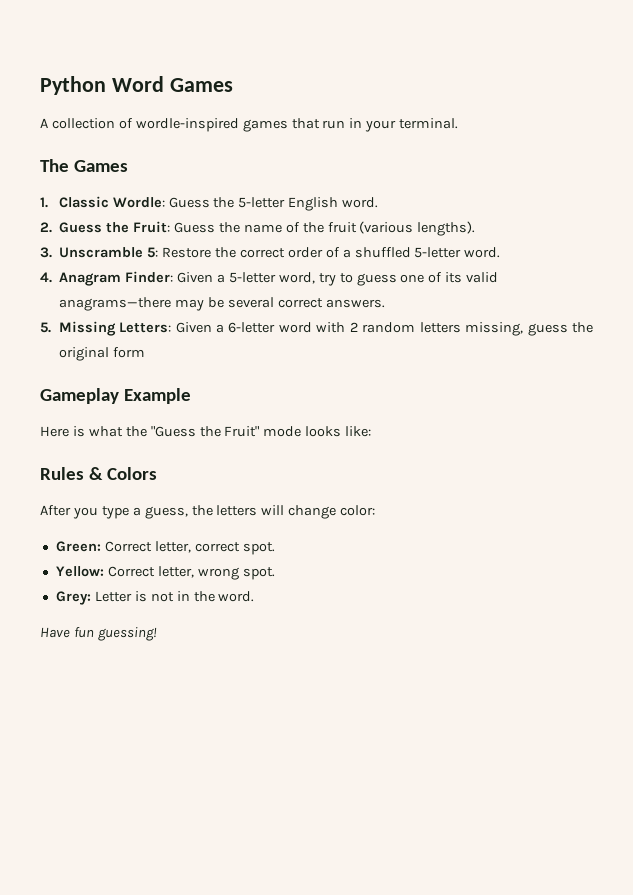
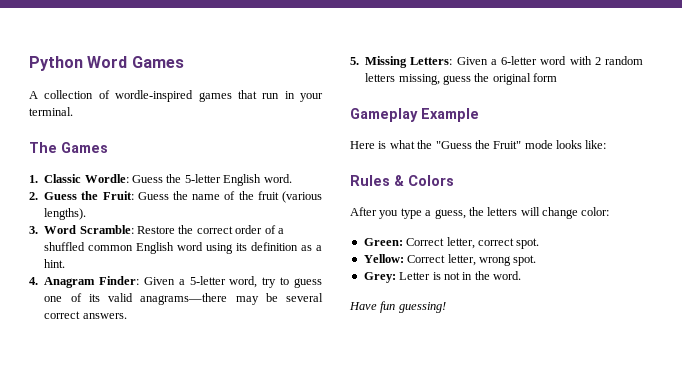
[59,247,159,258] Unscramble 5: -> [44,225,134,234] Word Scramble:
[414,247,501,258] 5-letter word. -> [88,242,322,254] [44,259,66,268] common English word using its definition as a hint.

